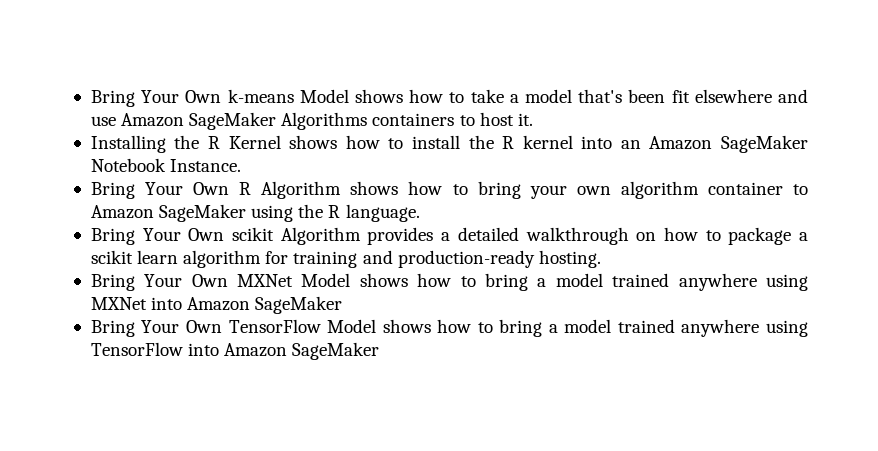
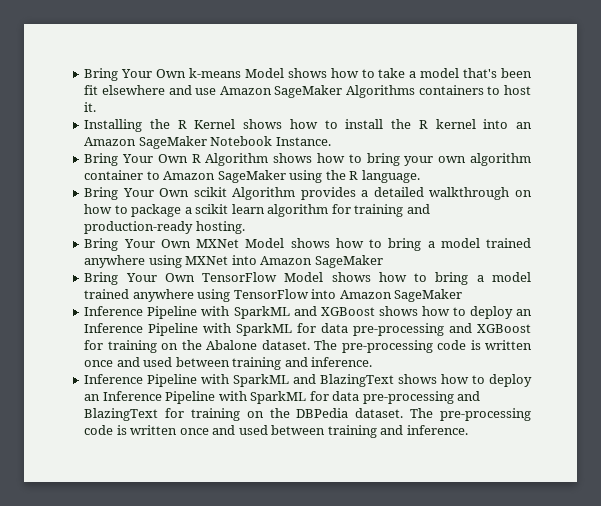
(380, 351) none -> [84,306,532,319] [84,323,531,336] [84,340,532,353] [84,357,373,370] [84,374,532,387] [84,391,481,404] [84,408,531,421] [84,425,468,438] // Inference Pipeline with SparkML and XGBoost shows how to deploy an Inference Pipeline with SparkML for data pre-processing and XGBoost for training on the Abalone dataset. The pre-processing code is written once and used between training and inference. // Inference Pipeline with SparkML and BlazingText shows how to deploy an Inference Pipeline with SparkML for data pre-processing and BlazingText for training on the DBPedia dataset. The pre-processing code is written once and used between training and inference.

